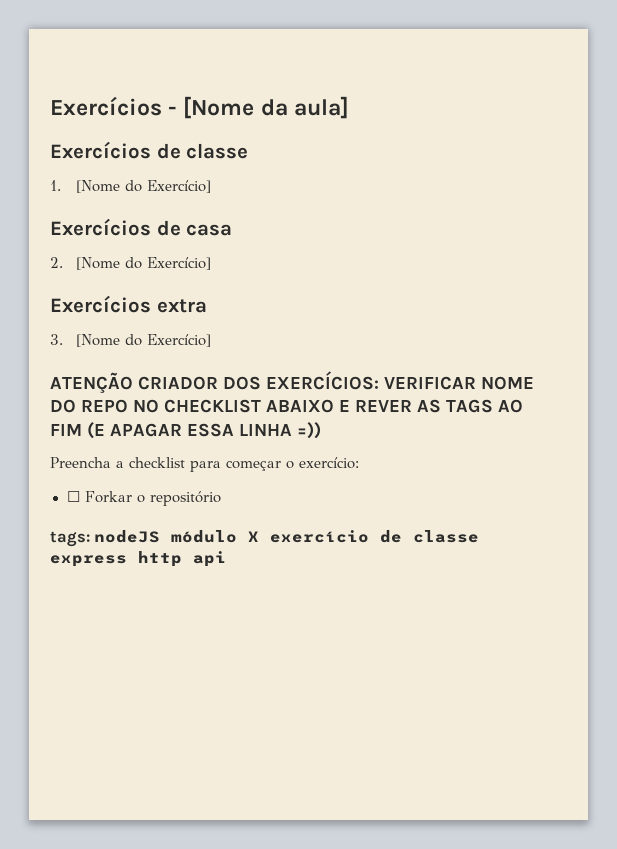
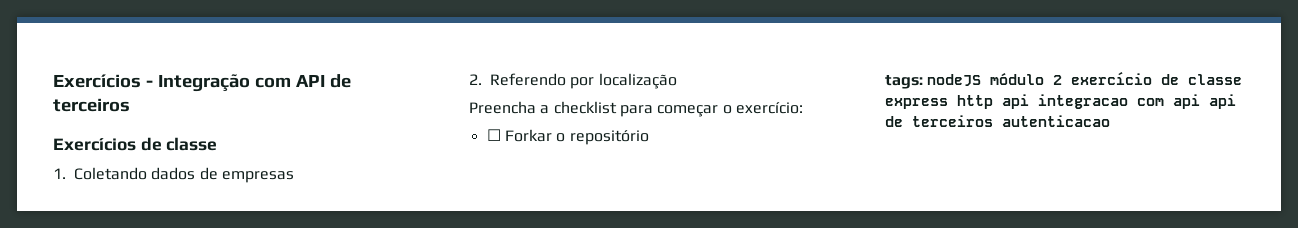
[183,96,349,119] [Nome da aula] -> [157,74,351,92] [53,98,130,112] Integração com API de terceiros
[76,180,212,193] [50,218,233,236] [50,257,212,270] [50,295,207,313] [50,334,212,347] [50,371,534,394] [50,399,523,413] [50,422,321,439] [Nome do Exercício] // Exercícios de casa // 2. [Nome do Exercício] // Exercícios extra // 3. [Nome do Exercício] // ATENÇÃO CRIADOR DOS EXERCÍCIOS: VERIFICAR NOME DO REPO NO CHECKLIST ABAIXO E REVER AS TAGS AO FIM (E APAGAR ESSA LINHA =)) -> [74,167,294,183] [469,73,677,89] Coletando dados de empresas // 2. Referendo por localização
[248,531,260,542] X -> [1053,75,1063,85] 2
(226, 559) none -> [1038,94,1236,109] [885,115,1110,127] integracao com api api de terceiros autenticacao

